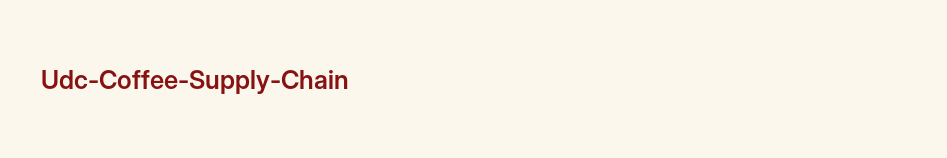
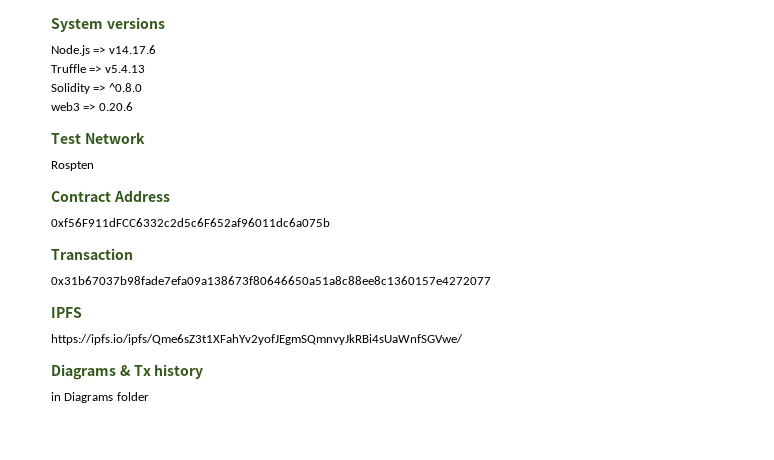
[41,70,349,94] Udc-Coffee-Supply-Chain -> [51,17,165,32] [51,45,156,56] [51,64,145,73] [51,83,142,94] [51,102,133,111] [51,132,145,144] [51,161,94,171] [51,190,170,202] [51,218,330,227] [51,248,133,260] [51,276,491,285] [51,307,82,318] [51,334,463,345] [51,364,204,380] [51,392,149,403] System versions // Node.js => v14.17.6 // Truffle => v5.4.13 // Solidity => ^0.8.0 // web3 => 0.20.6 // Test Network // Rospten // Contract Address // 0xf56F911dFCC6332c2d5c6F652af96011dc6a075b // Transaction // 0x31b67037b98fade7efa09a138673f80646650a51a8c88ee8c1360157e4272077 // IPFS // https://ipfs.io/ipfs/Qme6sZ3t1XFahYv2yofJEgmSQmnvyJkRBi4sUaWnfSGVwe/ // Diagrams & Tx history // in Diagrams folder

